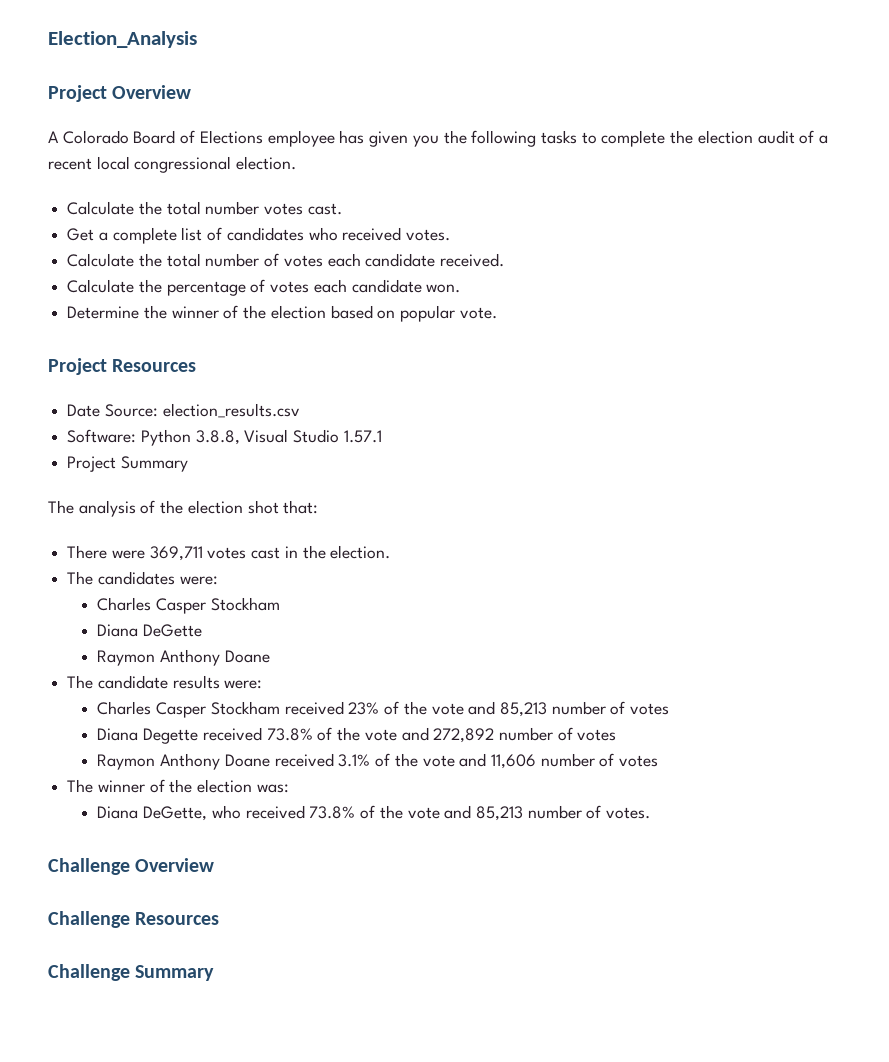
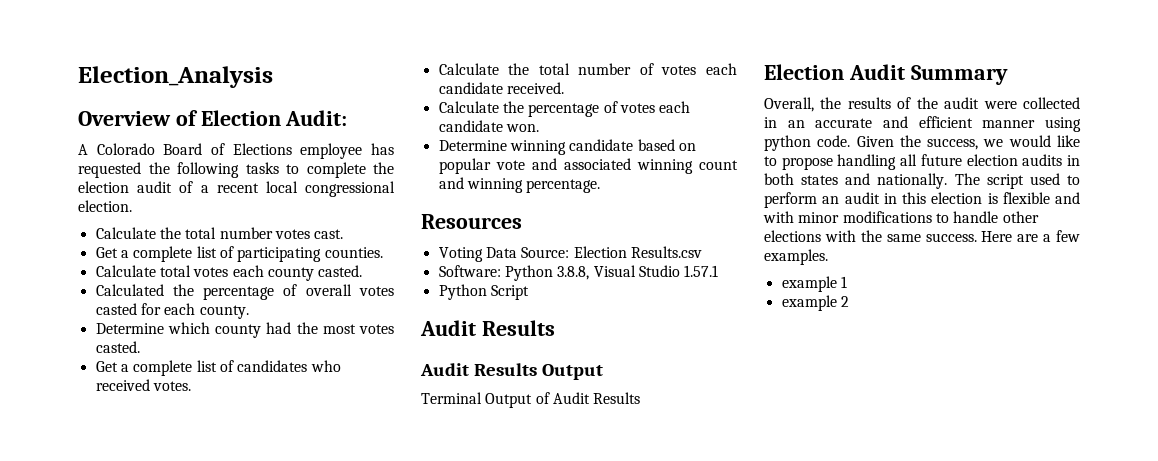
[48,85,192,102] Project Overview -> [78,110,348,126] Overview of Election Audit:
[369,131,439,147] given you -> [78,162,141,178] requested
(342, 209) none -> [95,246,383,262] [95,265,363,281] [95,284,394,300] [95,303,249,319] [95,322,394,338] [95,341,140,353] // Get a complete list of participating counties. // Calculate total votes each county casted. // Calculated the percentage of overall votes casted for each county. // Determine which county had the most votes casted.
[143,305,497,322] [48,358,197,375] [67,403,300,418] the winner of the election based on popular vote. // Project Resources // Date Source: election_results.csv -> [509,139,696,155] [438,158,738,174] [438,177,601,193] [421,214,522,229] [438,246,702,262] winning candidate based on popular vote and associated winning count and winning percentage. // Resources // Voting Data Source: Election Results.csv
[67,456,188,472] [48,500,319,517] [67,545,391,561] [67,571,218,585] [97,597,280,614] [97,624,203,637] [97,649,270,666] [67,675,263,689] [97,701,670,718] [97,727,617,744] [97,753,659,770] [67,779,289,793] [97,805,651,821] [48,858,215,875] [48,911,220,928] [48,964,215,981] Project Summary // The analysis of the election shot that: // There were 369,711 votes cast in the election. // The candidates were: // Charles Casper Stockham // Diana DeGette // Raymon Anthony Doane // The candidate results were: // Charles Casper Stockham received 23% of the vote and 85,213 number of votes // Diana Degette received 73.8% of the vote and 272,892 number of votes // Raymon Anthony Doane received 3.1% of the vote and 11,606 number of votes // The winner of the election was: // Diana DeGette, who received 73.8% of the vote and 85,213 number of votes. // Challenge Overview // Challenge Resources // Challenge Summary -> [438,284,529,300] [420,320,555,336] [420,363,603,380] [421,392,641,408] [764,64,1008,85] [764,97,1080,112] [764,116,1081,132] [764,135,1080,151] [764,154,1080,170] [764,173,1080,189] [764,192,1080,208] [763,211,1039,223] [764,230,1080,242] [764,249,828,265] [781,276,847,292] [781,295,849,311] Python Script // Audit Results // Audit Results Output // Terminal Output of Audit Results // Election Audit Summary // Overall, the results of the audit were collected in an accurate and efficient manner using python code. Given the success, we would like to propose handling all future election audits in both states and nationally. The script used to perform an audit in this election is flexible and with minor modifications to handle other elections with the same success. Here are a few examples. // example 1 // example 2

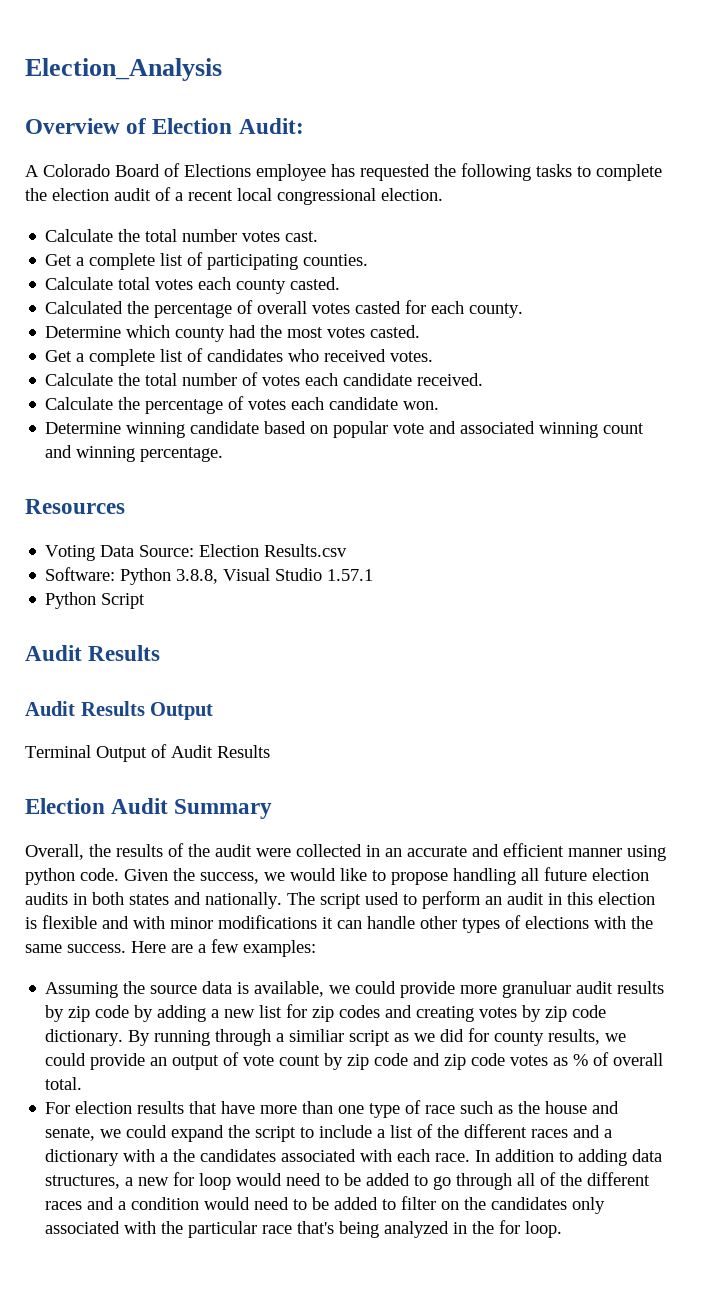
[935,211,1039,223] to handle other -> [322,915,521,933] it can handle other types of
[764,249,828,265] [781,276,847,292] [781,295,849,311] examples. // example 1 // example 2 -> [243,940,316,957] [45,981,665,998] [45,1004,607,1022] [45,1028,627,1046] [45,1052,664,1070] [45,1077,83,1090] [45,1100,620,1118] [45,1124,613,1142] [45,1149,663,1166] [45,1172,651,1190] [45,1196,606,1214] [45,1220,563,1238] examples: // Assuming the source data is available, we could provide more granuluar audit results by zip code by adding a new list for zip codes and creating votes by zip code dictionary. By running through a similiar script as we did for county results, we could provide an output of vote count by zip code and zip code votes as % of overall total. // For election results that have more than one type of race such as the house and senate, we could expand the script to include a list of the different races and a dictionary with a the candidates associated with each race. In addition to adding data structures, a new for loop would need to be added to go through all of the different races and a condition would need to be added to filter on the candidates only associated with the particular race that's being analyzed in the for loop.

